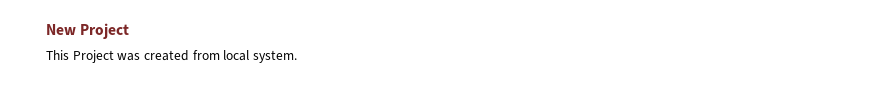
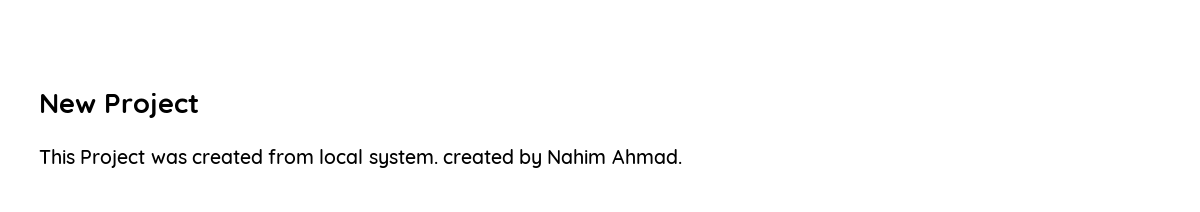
(297, 56) none -> [442,149,682,168] created by Nahim Ahmad.

